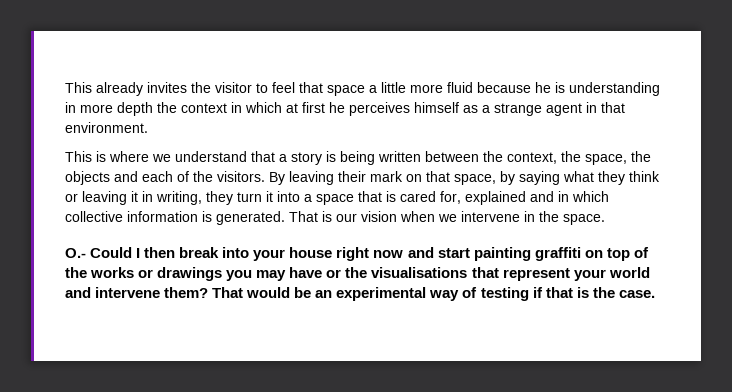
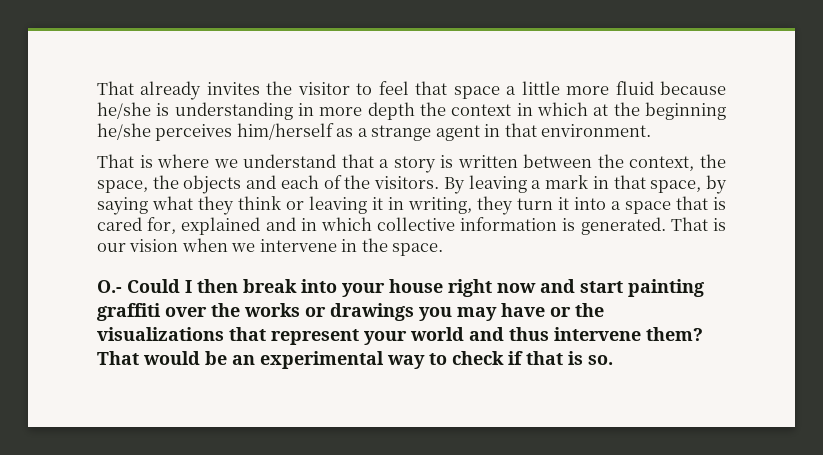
[65,82,92,93] This -> [97,81,134,95] That
[535,82,551,93] he -> [97,102,151,119] he/she
[302,102,459,116] first he perceives himself -> [613,102,726,120] [97,123,334,141] the beginning he/she perceives him/herself
[65,151,92,162] This -> [97,154,134,168] That
[340,151,375,165] being -> (454, 161) none
[338,171,422,182] their mark on -> [531,175,609,189] a mark in
[584,247,649,261] on top of -> [165,307,207,317] over
[371,267,468,278] visualisations -> [97,327,224,341] visualizations
(91, 292) none -> [509,327,549,341] thus
[462,287,529,301] of testing -> [429,351,504,365] to check
[592,287,655,298] the case. -> [588,355,613,365] so.

